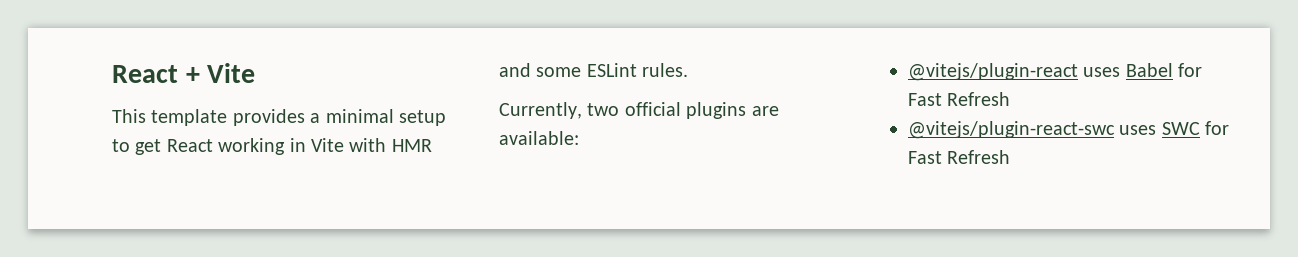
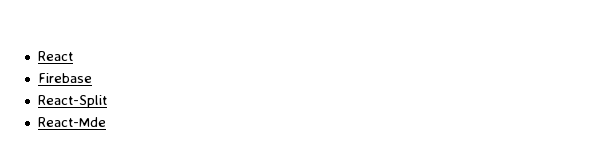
[112,63,256,83] [112,109,446,126] [112,138,432,155] [499,63,689,77] [499,102,779,119] [499,131,579,145] [908,63,1203,81] [908,92,1011,106] [908,121,1230,139] [908,150,1011,164] React + Vite // This template provides a minimal setup to get React working in Vite with HMR and some ESLint rules. // Currently, two official plugins are available: // @vitejs/plugin-react uses Babel for Fast Refresh // @vitejs/plugin-react-swc uses SWC for Fast Refresh -> [37,51,73,61] [37,73,92,83] [37,95,107,108] [37,117,106,127] React // Firebase // React-Split // React-Mde

